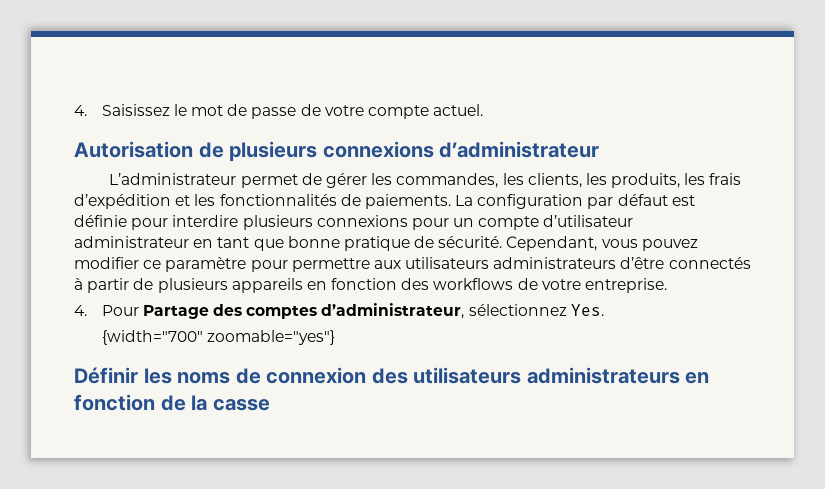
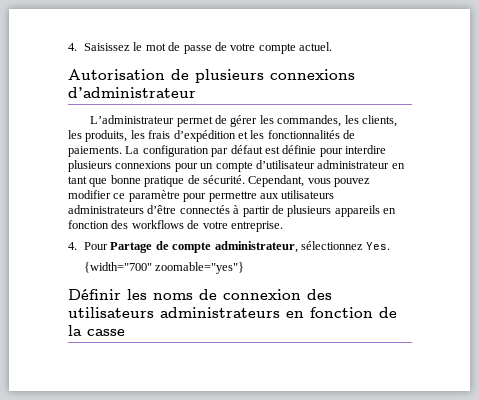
[213,303,465,319] des comptes d’administrateur, -> [155,241,298,253] de compte administrateur,

